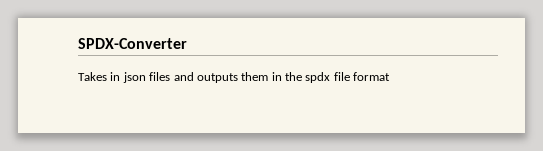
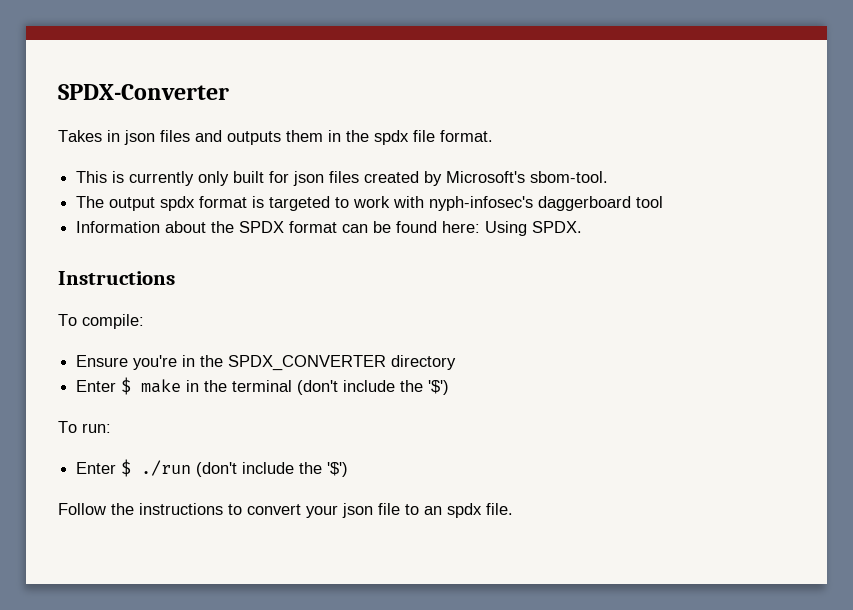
[353,72,391,81] format -> [440,130,493,142] [76,171,609,186] [76,196,664,211] [76,221,583,236] [58,271,175,285] [58,314,144,329] [76,355,457,371] [76,377,450,395] [58,421,111,433] [76,459,349,477] [58,503,513,518] format. // This is currently only built for json files created by Microsoft's sbom-tool. // The output spdx format is targeted to work with nyph-infosec's daggerboard tool // Information about the SPDX format can be found here: Using SPDX. // Instructions // To compile: // Ensure you're in the SPDX_CONVERTER directory // Enter $ make in the terminal (don't include the '$') // To run: // Enter $ ./run (don't include the '$') // Follow the instructions to convert your json file to an spdx file.

